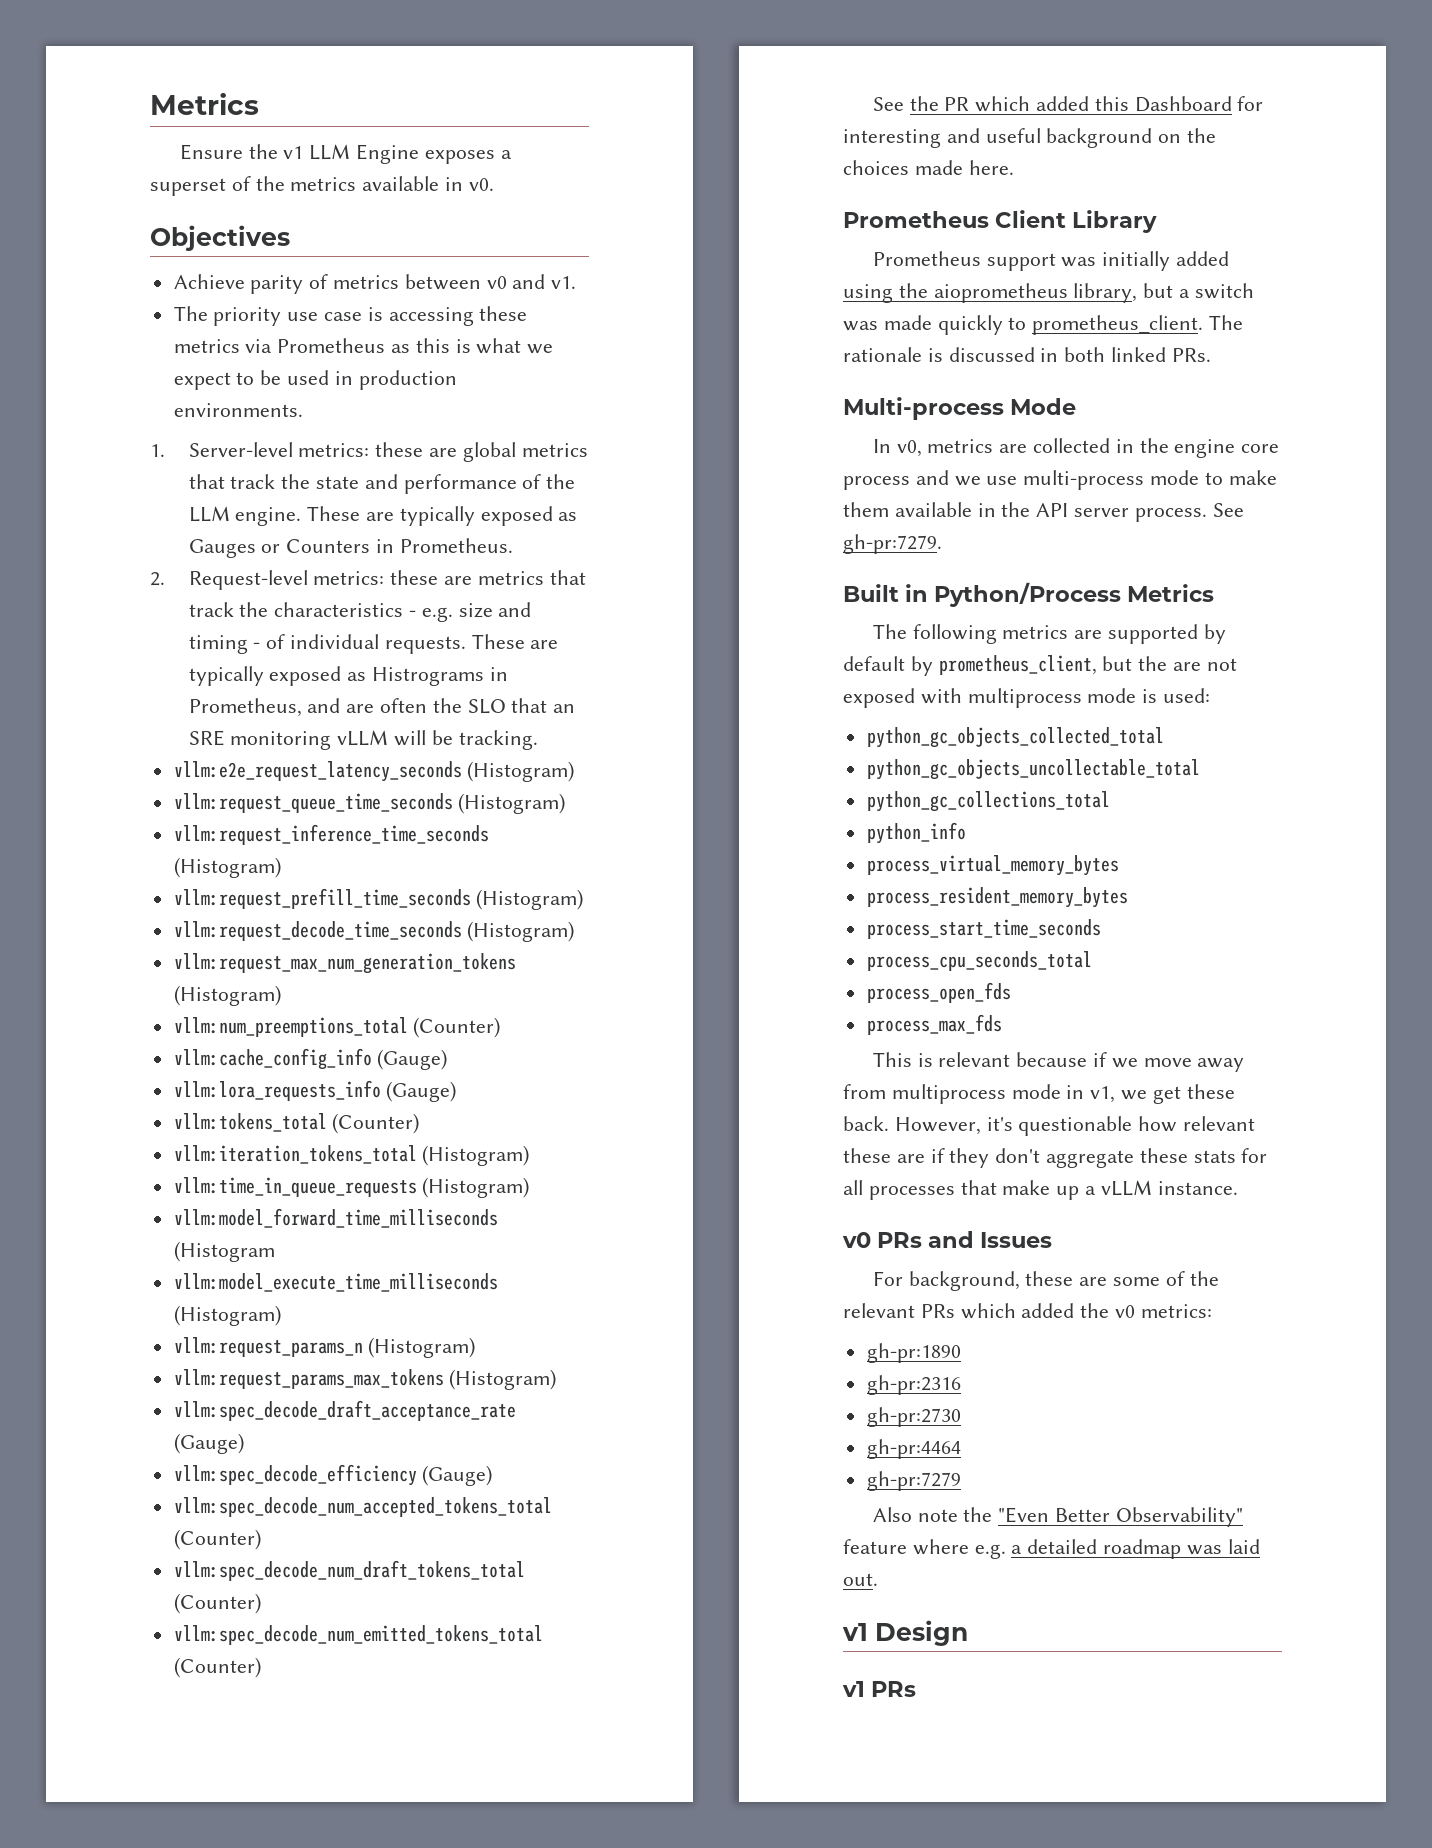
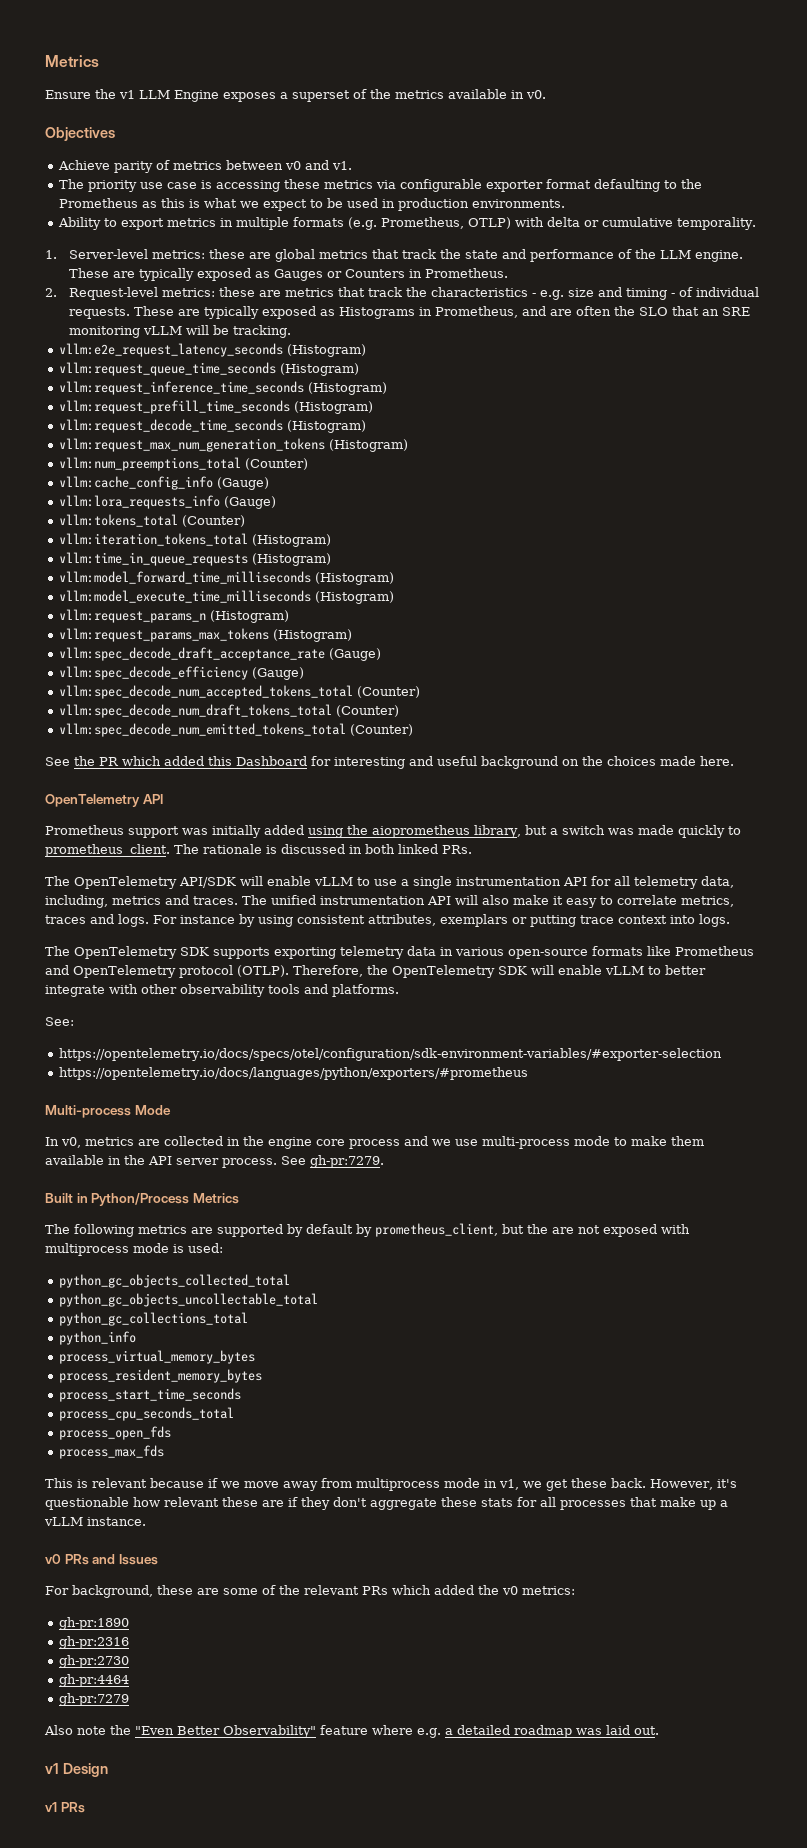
(273, 346) none -> [399,179,702,192] configurable exporter format defaulting to the
(303, 410) none -> [57,217,756,230] // Ability to export metrics in multiple formats (e.g. Prometheus, OTLP) with delta or cumulative temporality.
[371,667,484,686] Histrograms -> [339,307,416,319] Histograms
[173,1241,275,1262] (Histogram -> [314,572,394,585] (Histogram)
[843,210,1158,233] Prometheus Client Library -> [45,794,163,807] OpenTelemetry API
(1211, 355) none -> [45,876,734,889] [45,895,734,908] [45,914,730,927] [45,946,754,959] [45,965,706,978] [45,984,399,997] [45,1017,74,1026] [58,1048,722,1061] [58,1067,528,1080] // The OpenTelemetry API/SDK will enable vLLM to use a single instrumentation API for all telemetry data, including, metrics and traces. The unified instrumentation API will also make it easy to correlate metrics, traces and logs. For instance by using consistent attributes, exemplars or putting trace context into logs. // The OpenTelemetry SDK supports exporting telemetry data in various open-source formats like Prometheus and OpenTelemetry protocol (OTLP). Therefore, the OpenTelemetry SDK will enable vLLM to better integrate with other observability tools and platforms. // See: // https://opentelemetry.io/docs/specs/otel/configuration/sdk-environment-variables/#exporter-selection // https://opentelemetry.io/docs/languages/python/exporters/#prometheus

